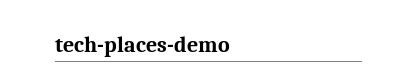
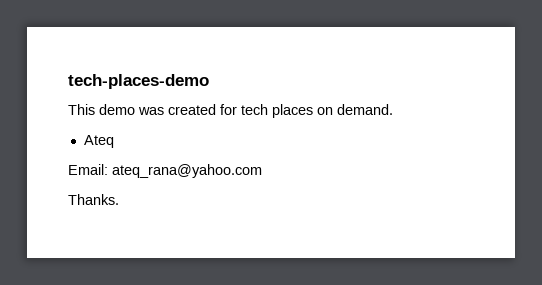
(230, 46) none -> [68,104,393,118] [83,135,114,148] [68,164,262,178] [68,194,119,205] // This demo was created for tech places on demand. // Ateq // Email: ateq_rana@yahoo.com // Thanks.

